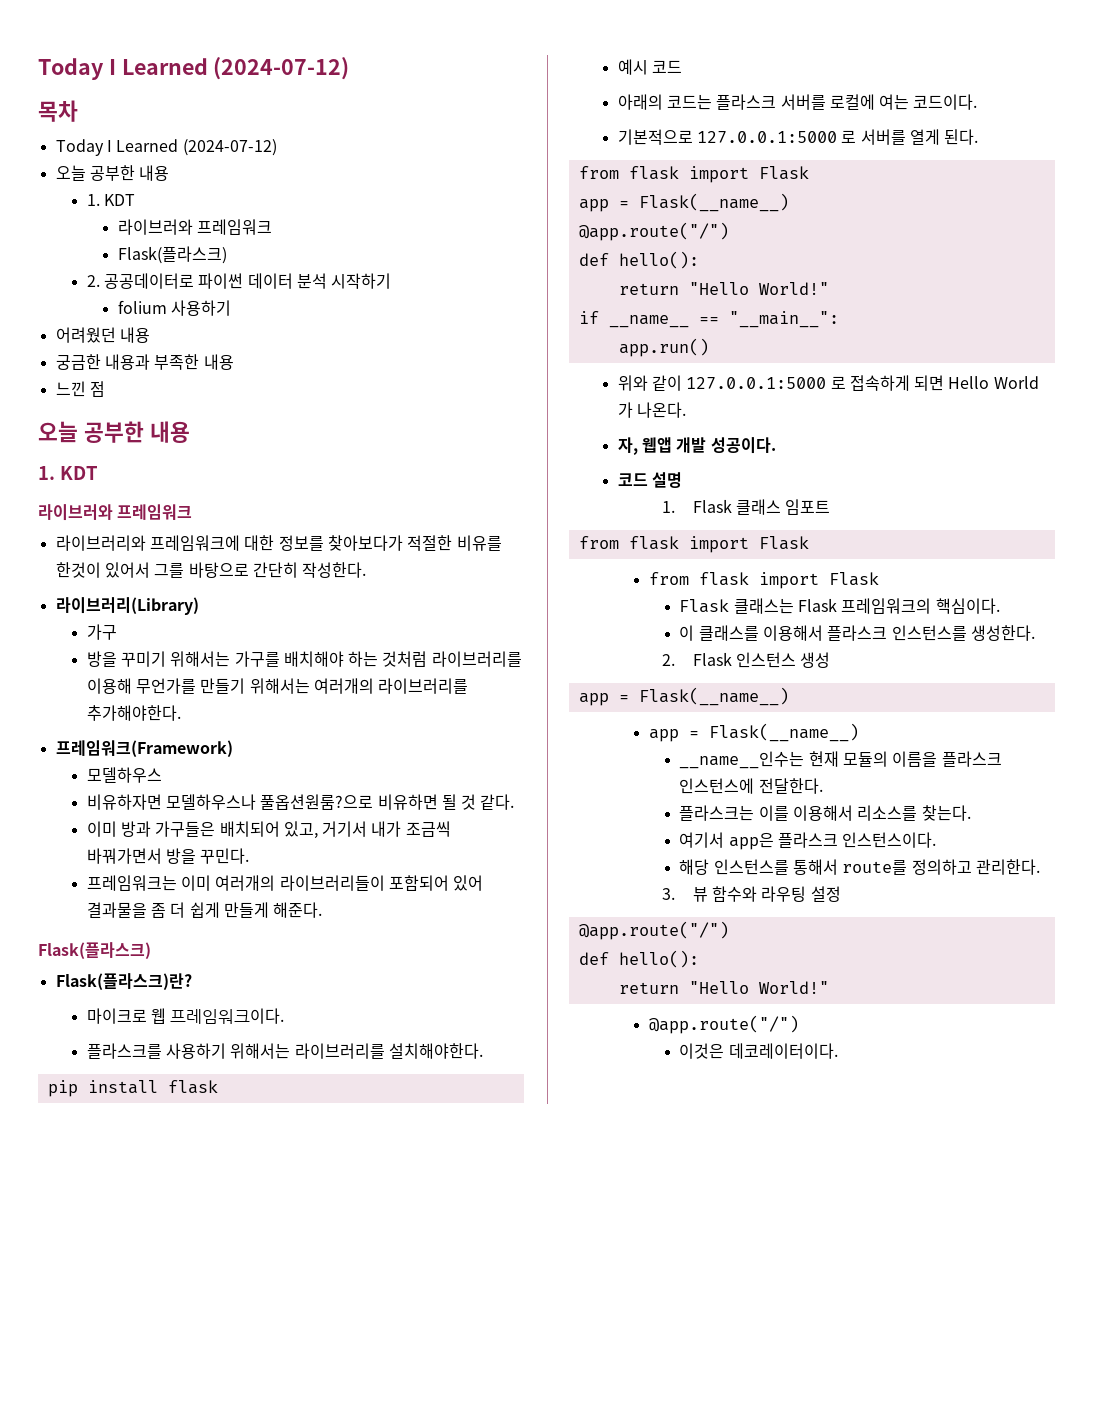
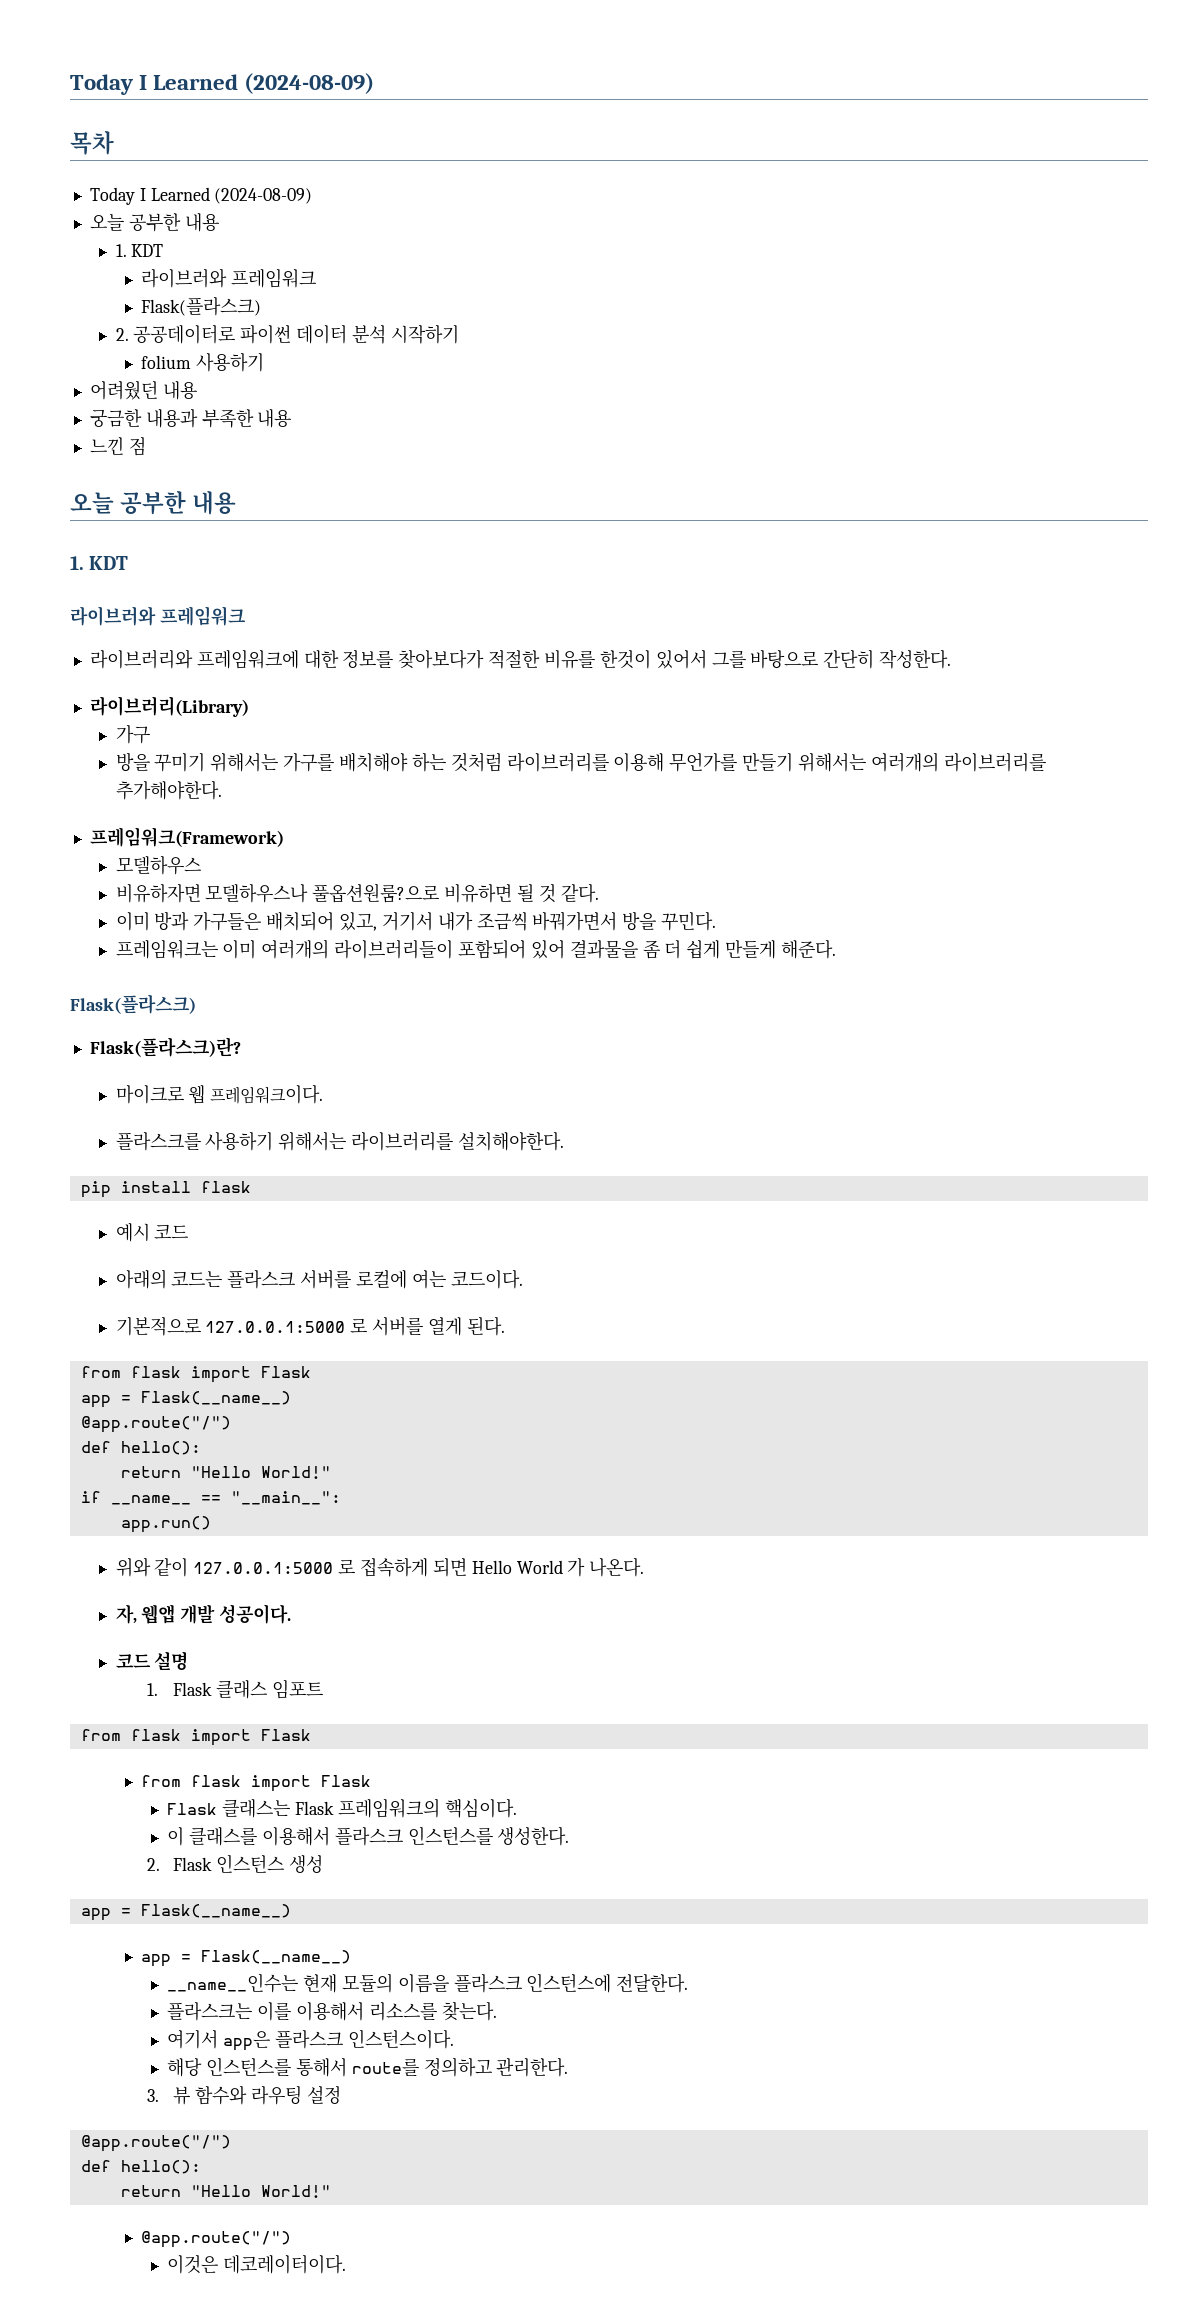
[38,57,350,80] Today I Learned (2024-07-12) -> [70,73,375,95] Today I Learned (2024-08-09)
[182,139,277,156] (2024-07-12) -> [214,188,313,204] (2024-08-09)

